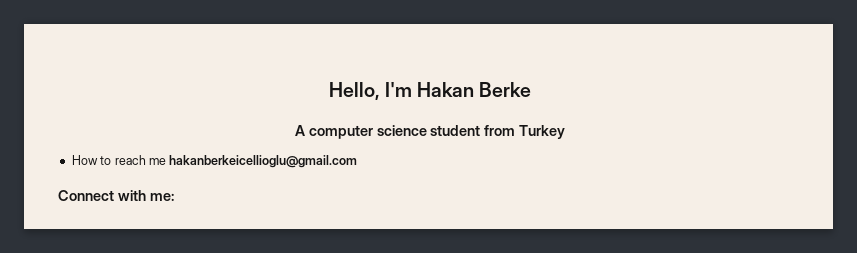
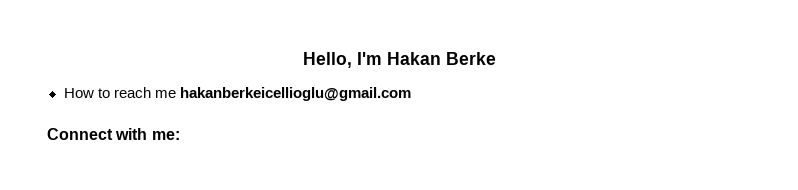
[294,125,566,139] // A computer science student from Turkey -> (496, 58) none

